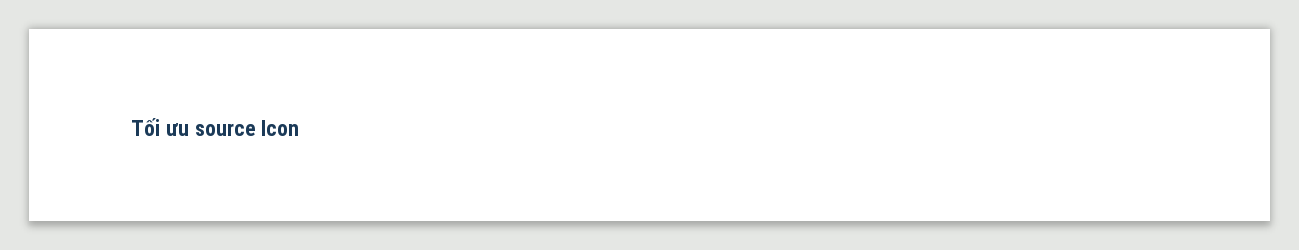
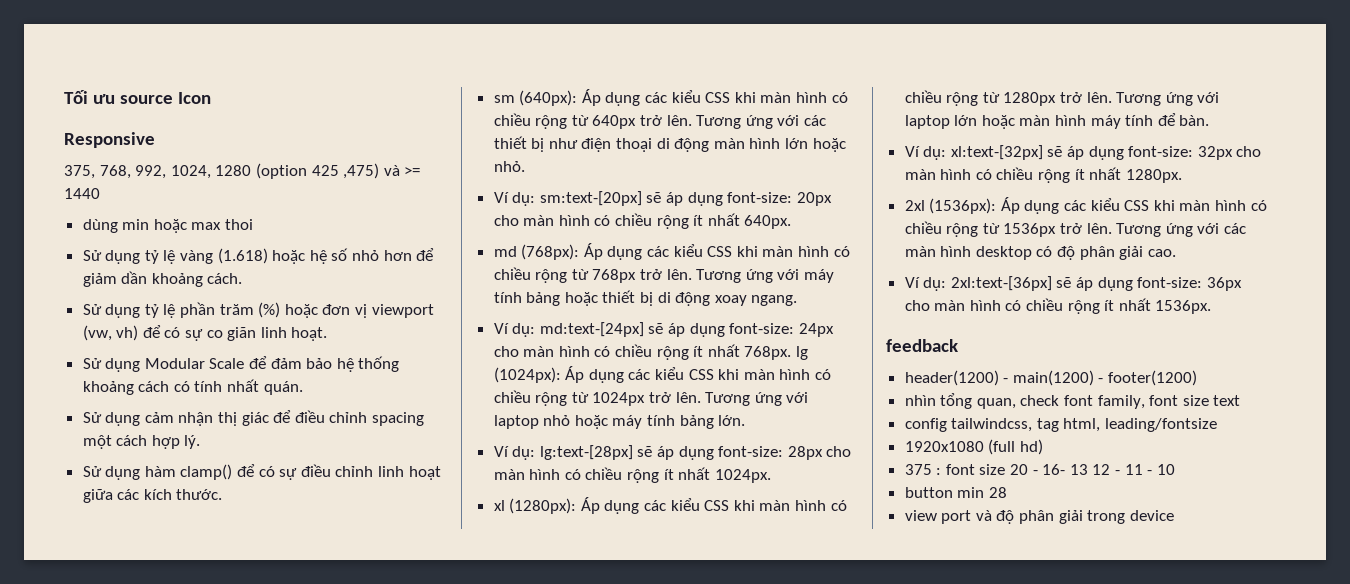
(300, 128) none -> [64,132,155,148] [64,163,421,179] [64,188,100,199] [82,219,254,233] [82,248,435,264] [82,271,243,287] [82,302,434,318] [82,325,328,341] [82,356,400,372] [82,379,303,395] [82,410,425,426] [82,435,201,449] [82,464,441,480] [82,489,223,503] [493,89,848,106] [493,113,827,129] [493,136,846,152] [493,161,525,172] [493,191,832,206] [493,213,792,229] [493,243,850,260] [493,267,835,283] [493,290,798,306] [493,322,834,337] [493,344,809,360] [493,366,832,383] [493,390,809,406] [493,415,746,429] [493,445,852,460] [493,467,771,483] [493,497,847,514] [904,90,1220,106] [904,113,1210,129] [904,145,1262,160] [904,167,1182,183] [904,197,1267,214] [904,221,1247,237] [904,246,1176,260] [904,276,1242,291] [904,298,1212,314] [886,339,958,352] [904,370,1198,386] [904,393,1241,409] [904,418,1218,432] [904,439,1043,455] [904,464,1175,475] [904,487,1007,498] [904,510,1174,524] // Responsive // 375, 768, 992, 1024, 1280 (option 425 ,475) và >= 1440 // dùng min hoặc max thoi // Sử dụng tỷ lệ vàng (1.618) hoặc hệ số nhỏ hơn để giảm dần khoảng cách. // Sử dụng tỷ lệ phần trăm (%) hoặc đơn vị viewport (vw, vh) để có sự co giãn linh hoạt. // Sử dụng Modular Scale để đảm bảo hệ thống khoảng cách có tính nhất quán. // Sử dụng cảm nhận thị giác để điều chỉnh spacing một cách hợp lý. // Sử dụng hàm clamp() để có sự điều chỉnh linh hoạt giữa các kích thước. // sm (640px): Áp dụng các kiểu CSS khi màn hình có chiều rộng từ 640px trở lên. Tương ứng với các thiết bị như điện thoại di động màn hình lớn hoặc nhỏ. // Ví dụ: sm:text-[20px] sẽ áp dụng font-size: 20px cho màn hình có chiều rộng ít nhất 640px. // md (768px): Áp dụng các kiểu CSS khi màn hình có chiều rộng từ 768px trở lên. Tương ứng với máy tính bảng hoặc thiết bị di động xoay ngang. // Ví dụ: md:text-[24px] sẽ áp dụng font-size: 24px cho màn hình có chiều rộng ít nhất 768px. lg (1024px): Áp dụng các kiểu CSS khi màn hình có chiều rộng từ 1024px trở lên. Tương ứng với laptop nhỏ hoặc máy tính bảng lớn. // Ví dụ: lg:text-[28px] sẽ áp dụng font-size: 28px cho màn hình có chiều rộng ít nhất 1024px. // xl (1280px): Áp dụng các kiểu CSS khi màn hình có chiều rộng từ 1280px trở lên. Tương ứng với laptop lớn hoặc màn hình máy tính để bàn. // Ví dụ: xl:text-[32px] sẽ áp dụng font-size: 32px cho màn hình có chiều rộng ít nhất 1280px. // 2xl (1536px): Áp dụng các kiểu CSS khi màn hình có chiều rộng từ 1536px trở lên. Tương ứng với các màn hình desktop có độ phân giải cao. // Ví dụ: 2xl:text-[36px] sẽ áp dụng font-size: 36px cho màn hình có chiều rộng ít nhất 1536px. // feedback // header(1200) - main(1200) - footer(1200) // nhìn tổng quan, check font family, font size text // config tailwindcss, tag html, leading/fontsize // 1920x1080 (full hd) // 375 : font size 20 - 16- 13 12 - 11 - 10 // button min 28 // view port và độ phân giải trong device

